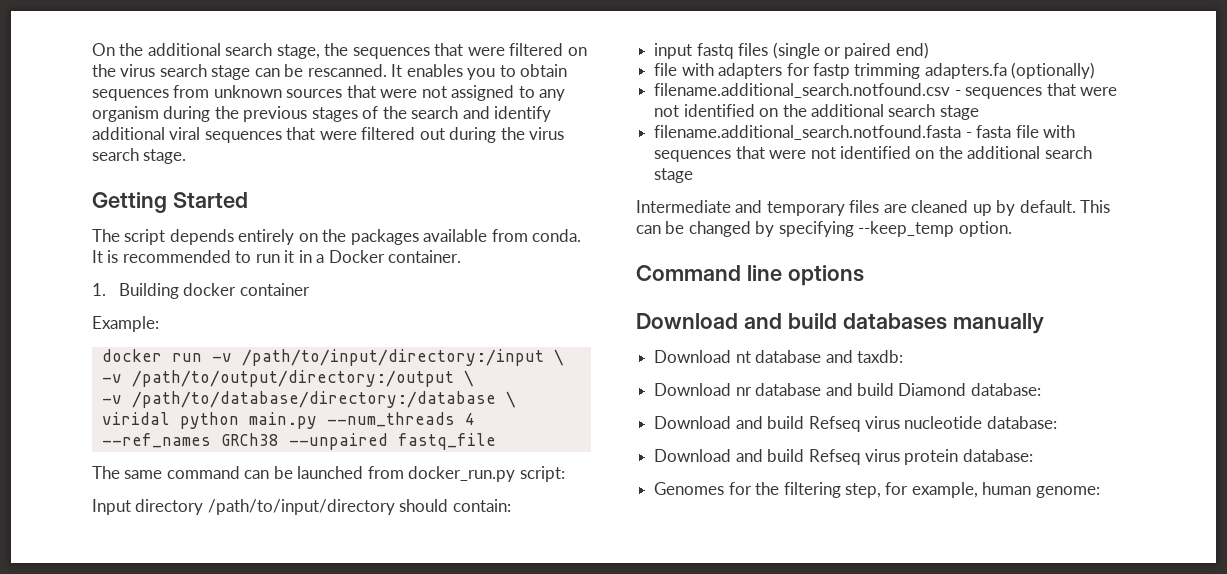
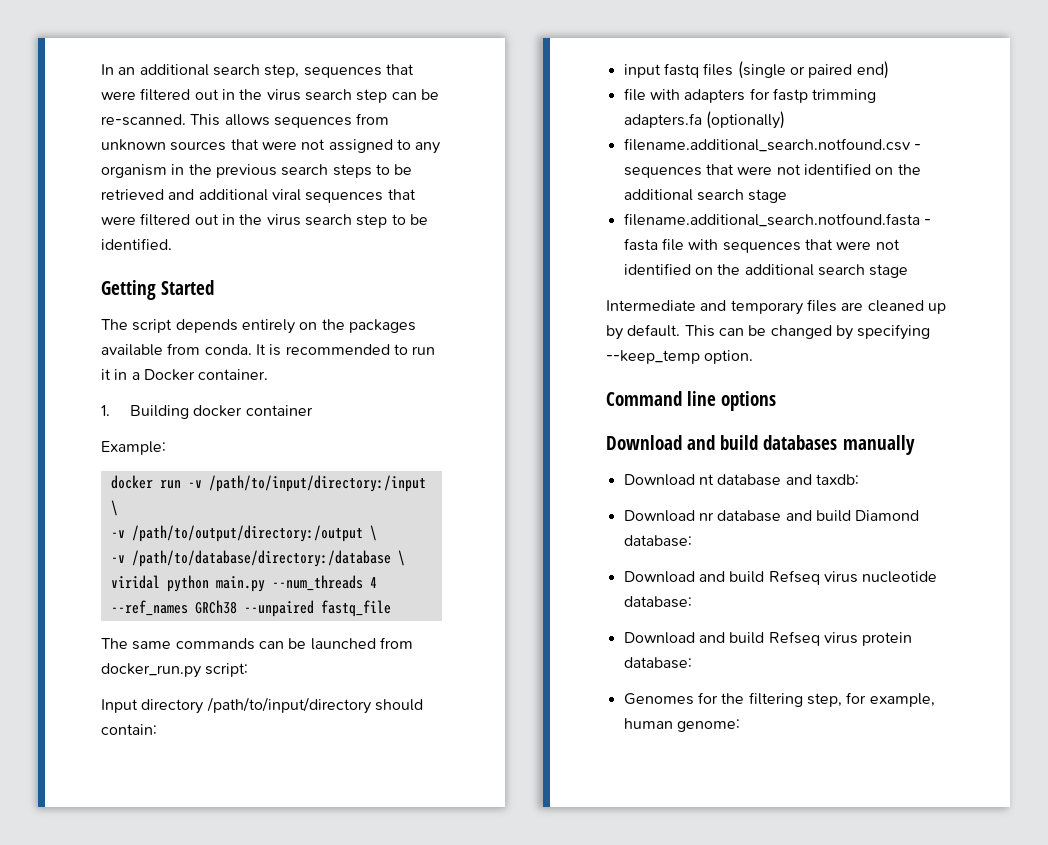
[92,43,587,59] [92,64,568,80] On the additional search stage, the sequences that were filtered on the virus search stage can be rescanned. It enables you to obtain -> [101,64,414,78] [101,88,439,103] [101,114,270,126] In an additional search step, sequences that were filtered out in the virus search step can be re-scanned. This allows
[163,106,211,122] during -> [171,164,185,175] in
[311,106,552,122] stages of the search and identify -> [281,164,413,178] [101,189,195,200] search steps to be retrieved and
[449,127,565,143] [92,148,187,164] during the virus search stage. -> [221,214,428,228] [101,238,172,250] in the virus search step to be identified.
[166,466,240,479] command -> [175,638,255,650] commands

